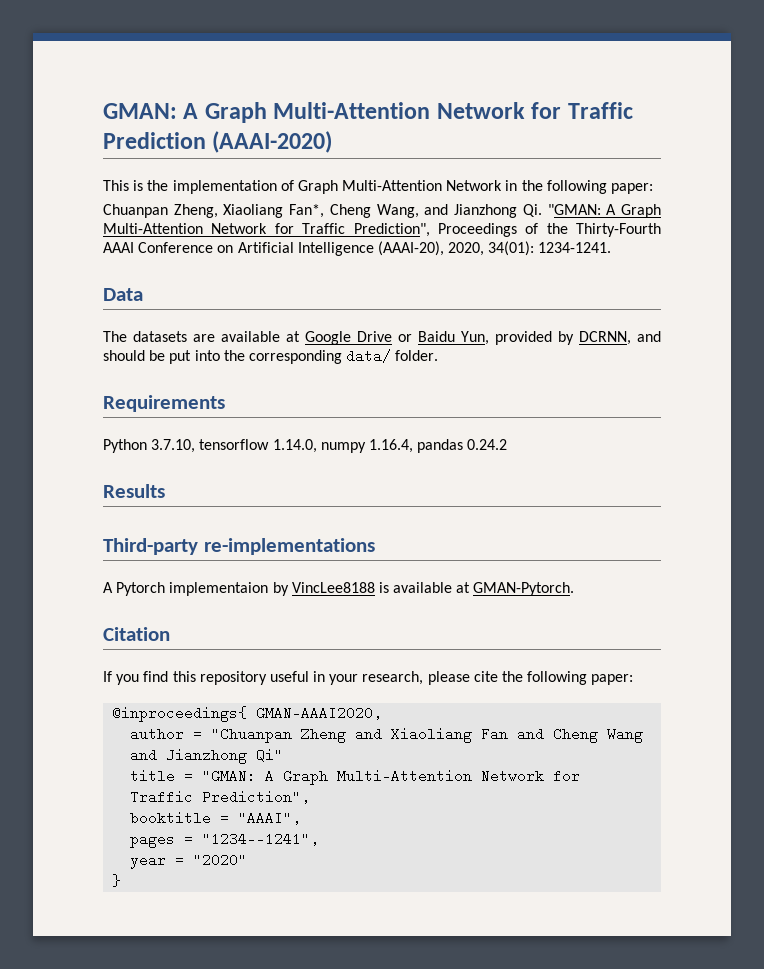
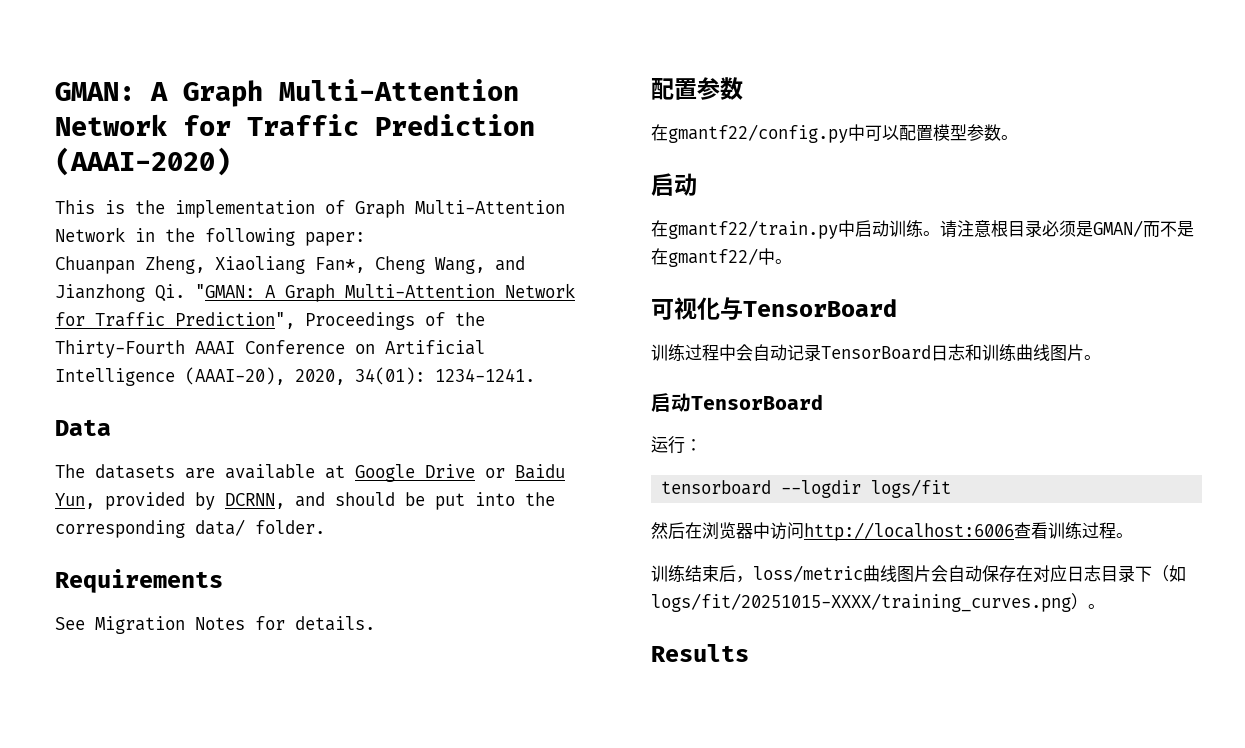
[103,439,508,453] [103,484,165,498] [103,538,375,555] [103,582,575,596] [103,627,170,641] [103,671,634,685] [112,706,383,722] [130,727,644,743] [130,748,284,764] [130,769,581,785] [130,790,311,804] [130,811,302,825] [130,832,320,848] [130,853,248,869] [112,874,122,887] Python 3.7.10, tensorflow 1.14.0, numpy 1.16.4, pandas 0.24.2 // Results // Third-party re-implementations // A Pytorch implementaion by VincLee8188 is available at GMAN-Pytorch. // Citation // If you find this repository useful in your research, please cite the following paper: // @inproceedings{ GMAN-AAAI2020, // author = "Chuanpan Zheng and Xiaoliang Fan and Cheng Wang and Jianzhong Qi" // title = "GMAN: A Graph Multi-Attention Network for Traffic Prediction", // booktitle = "AAAI", // pages = "1234--1241", // year = "2020" // } -> [55,616,375,634] [651,77,743,100] [651,124,1018,143] [651,173,697,196] [651,220,1194,239] [651,248,792,267] [651,297,897,320] [651,344,1101,361] [651,393,823,412] [651,436,702,454] [661,479,952,498] [651,522,1133,541] [651,565,1186,583] [651,593,1105,612] [651,644,749,662] See Migration Notes for details. // 配置参数 // 在gmantf22/config.py中可以配置模型参数。 // 启动 // 在gmantf22/train.py中启动训练。请注意根目录必须是GMAN/而不是在gmantf22/中。 // 可视化与TensorBoard // 训练过程中会自动记录TensorBoard日志和训练曲线图片。 // 启动TensorBoard // 运行： // tensorboard --logdir logs/fit // 然后在浏览器中访问http://localhost:6006查看训练过程。 // 训练结束后，loss/metric曲线图片会自动保存在对应日志目录下（如logs/fit/20251015-XXXX/training_curves.png）。 // Results

